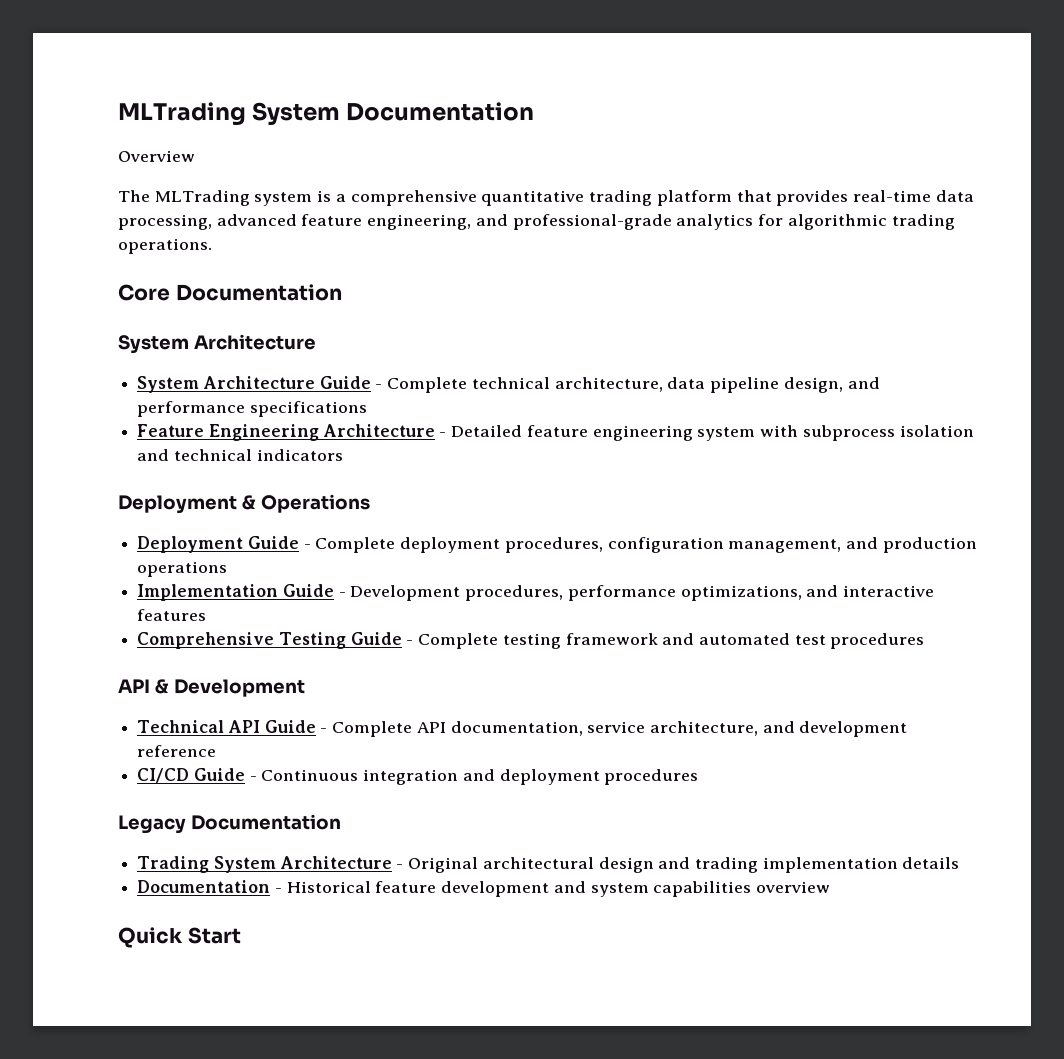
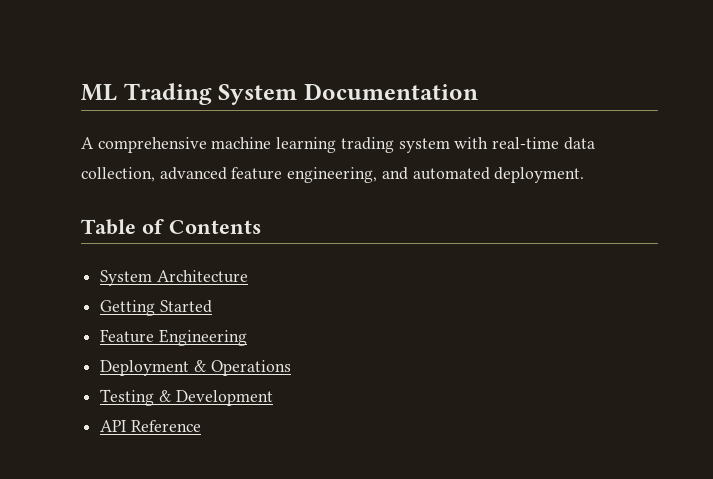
[118,102,246,126] MLTrading -> [81,83,212,105] ML Trading
[118,150,195,162] [118,190,849,206] Overview // The MLTrading system is a comprehensive quantitative trading platform that provides -> [81,137,489,153] A comprehensive machine learning trading system with
[118,214,212,230] processing, -> [81,167,155,182] collection,
[512,214,955,230] [118,238,212,254] [118,284,342,301] [118,334,316,354] [137,376,880,393] [137,401,367,417] [137,424,974,441] [137,449,343,461] [118,494,370,514] [137,536,977,553] [137,561,228,577] [137,584,935,601] [137,609,207,621] [137,632,925,649] [118,679,305,697] [137,720,908,737] [137,745,217,757] [137,768,699,785] [118,814,341,834] [137,856,960,873] [137,880,831,897] [118,927,241,948] professional-grade analytics for algorithmic trading operations. // Core Documentation // System Architecture // System Architecture Guide - Complete technical architecture, data pipeline design, and performance specifications // Feature Engineering Architecture - Detailed feature engineering system with subprocess isolation and technical indicators // Deployment & Operations // Deployment Guide - Complete deployment procedures, configuration management, and production operations // Implementation Guide - Development procedures, performance optimizations, and interactive features // Comprehensive Testing Guide - Complete testing framework and automated test procedures // API & Development // Technical API Guide - Complete API documentation, service architecture, and development reference // CI/CD Guide - Continuous integration and deployment procedures // Legacy Documentation // Trading System Architecture - Original architectural design and trading implementation details // Documentation - Historical feature development and system capabilities overview // Quick Start -> [412,167,585,183] [81,219,261,235] [100,270,248,286] [100,300,212,316] [100,329,247,346] [100,360,291,376] [100,389,273,406] [100,420,201,432] automated deployment. // Table of Contents // System Architecture // Getting Started // Feature Engineering // Deployment & Operations // Testing & Development // API Reference

